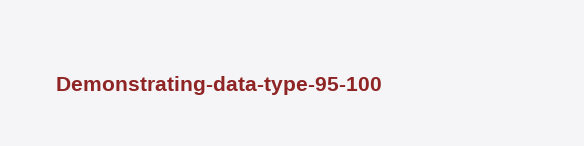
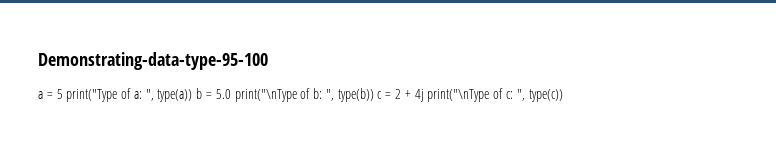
(382, 85) none -> [38,88,563,102] // a = 5 print("Type of a: ", type(a)) b = 5.0 print("\nType of b: ", type(b)) c = 2 + 4j print("\nType of c: ", type(c))

